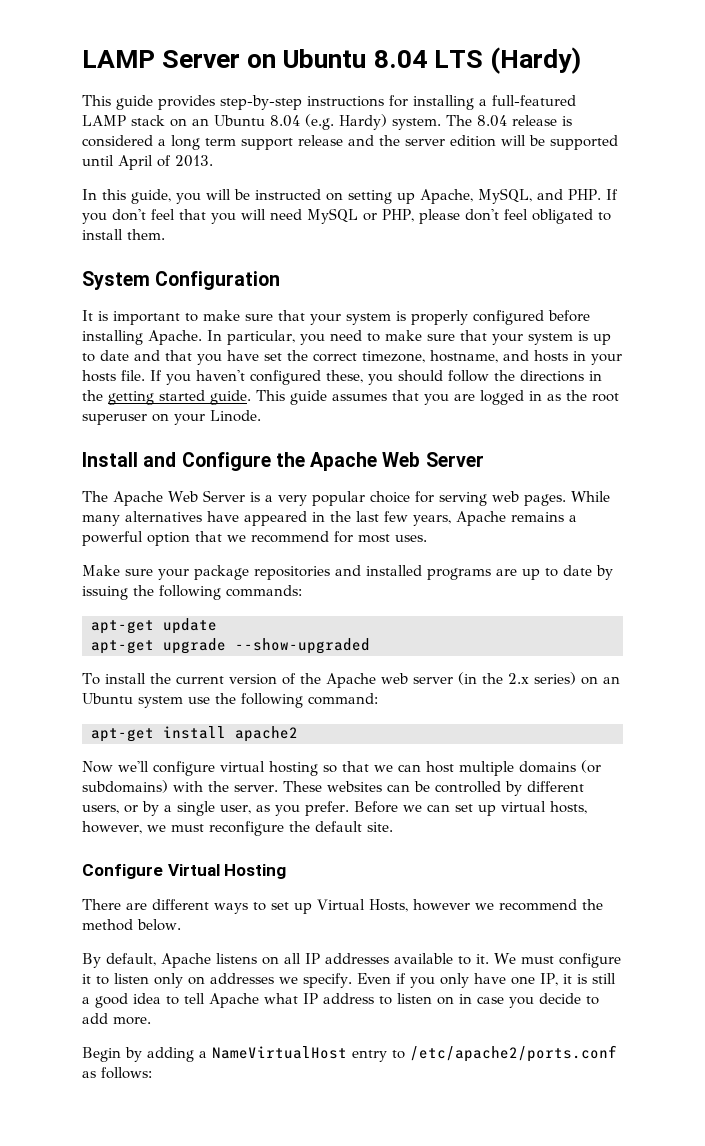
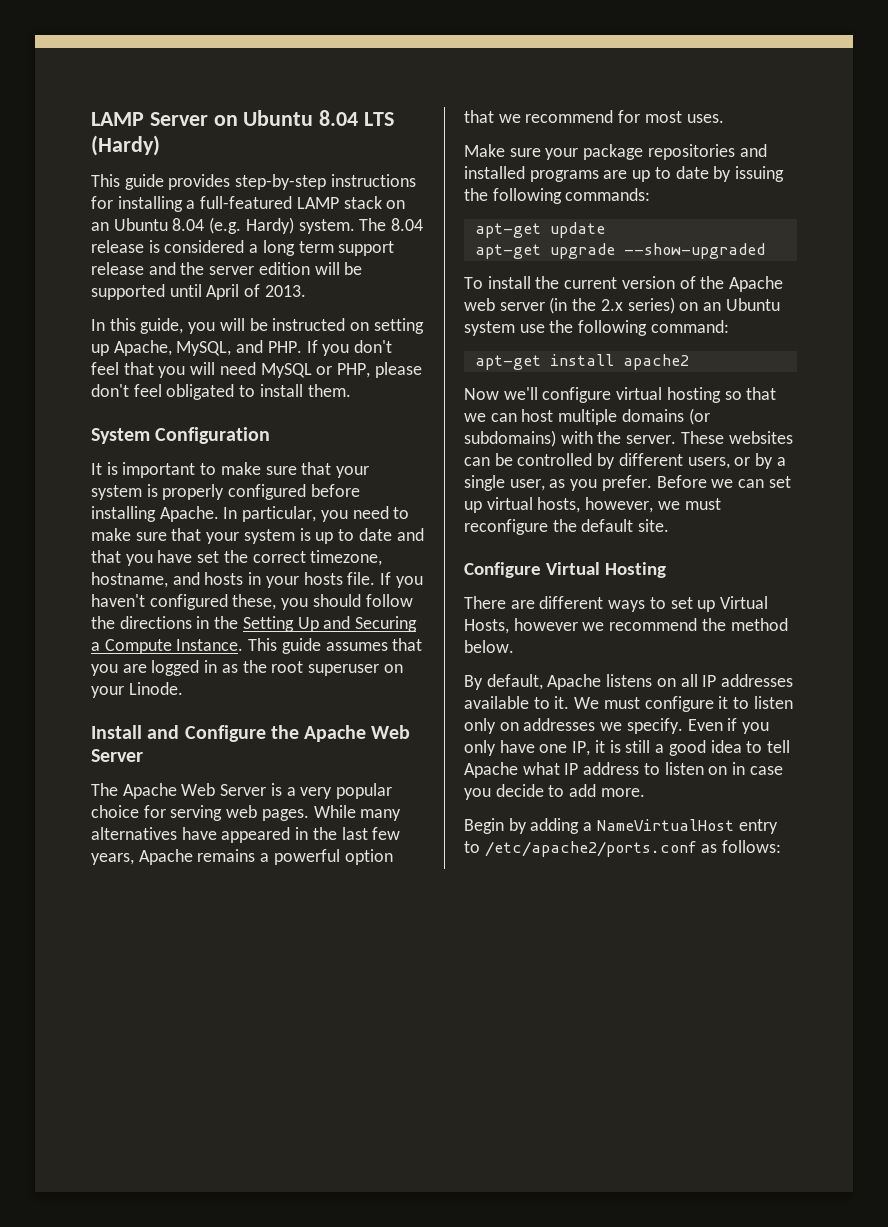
[108,390,251,405] getting started guide. -> [242,616,418,632] [91,639,244,654] Setting Up and Securing a Compute Instance.

